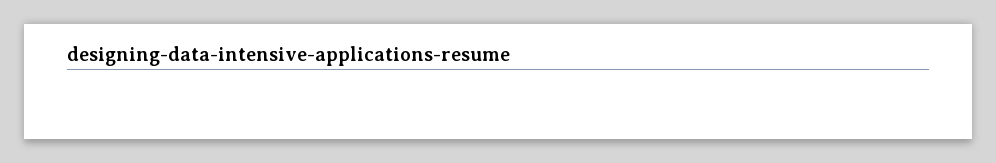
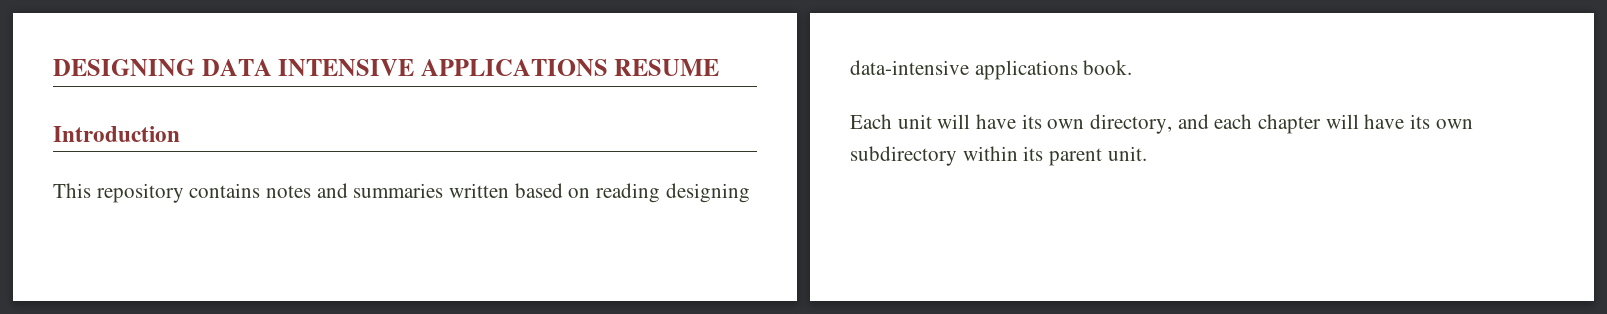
[67,46,510,66] designing-data-intensive-applications-resume -> [53,59,720,76] [53,126,180,142] [53,183,750,203] [850,60,1133,80] [850,114,1473,134] [850,146,1147,166] DESIGNING DATA INTENSIVE APPLICATIONS RESUME // Introduction // This repository contains notes and summaries written based on reading designing data-intensive applications book. // Each unit will have its own directory, and each chapter will have its own subdirectory within its parent unit.

